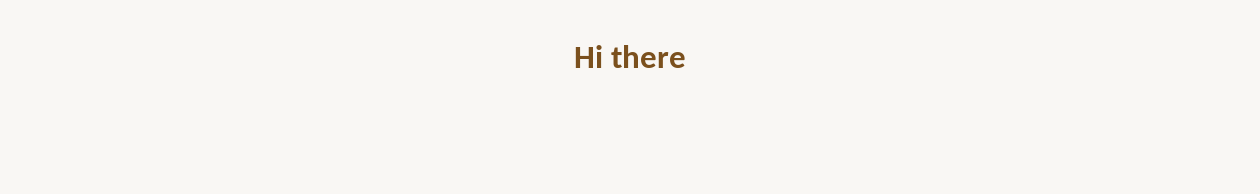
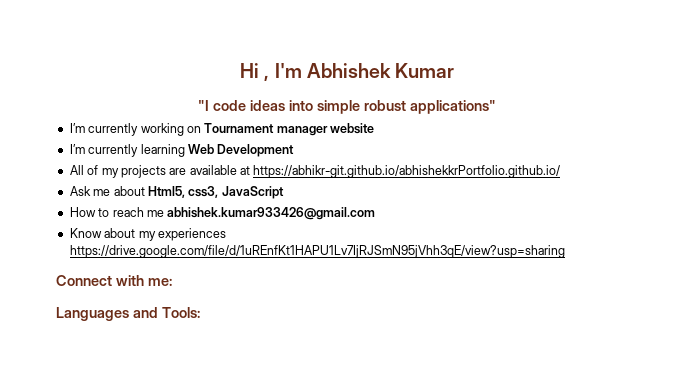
[611,45,687,68] there -> [264,63,455,81] [198,100,496,114] [69,123,374,136] [69,144,295,157] [69,165,561,178] [69,186,284,199] [69,207,376,220] [69,228,226,241] [69,245,565,258] [56,275,172,286] [56,307,200,321] , I'm Abhishek Kumar // "I code ideas into simple robust applications" // I’m currently working on Tournament manager website // I’m currently learning Web Development // All of my projects are available at https://abhikr-git.github.io/abhishekkrPortfolio.github.io/ // Ask me about Html5, css3, JavaScript // How to reach me abhishek.kumar933426@gmail.com // Know about my experiences https://drive.google.com/file/d/1uREnfKt1HAPU1Lv7IjRJSmN95jVhh3qE/view?usp=sharing // Connect with me: // Languages and Tools:

